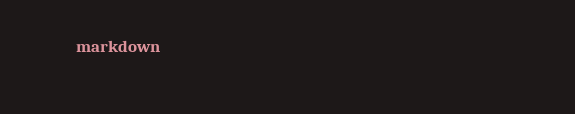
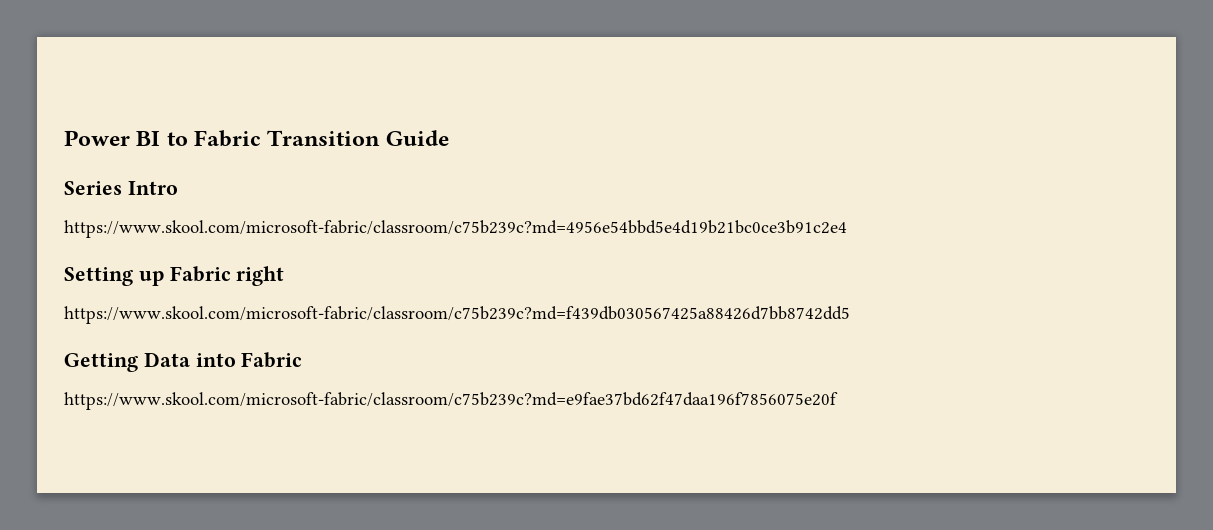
[76,40,160,52] markdown -> [64,130,449,147] [64,181,178,195] [64,220,847,238] [64,266,285,286] [64,306,850,324] [64,352,303,372] [64,392,838,410] Power BI to Fabric Transition Guide // Series Intro // https://www.skool.com/microsoft-fabric/classroom/c75b239c?md=4956e54bbd5e4d19b21bc0ce3b91c2e4 // Setting up Fabric right // https://www.skool.com/microsoft-fabric/classroom/c75b239c?md=f439db030567425a88426d7bb8742dd5 // Getting Data into Fabric // https://www.skool.com/microsoft-fabric/classroom/c75b239c?md=e9fae37bd62f47daa196f7856075e20f

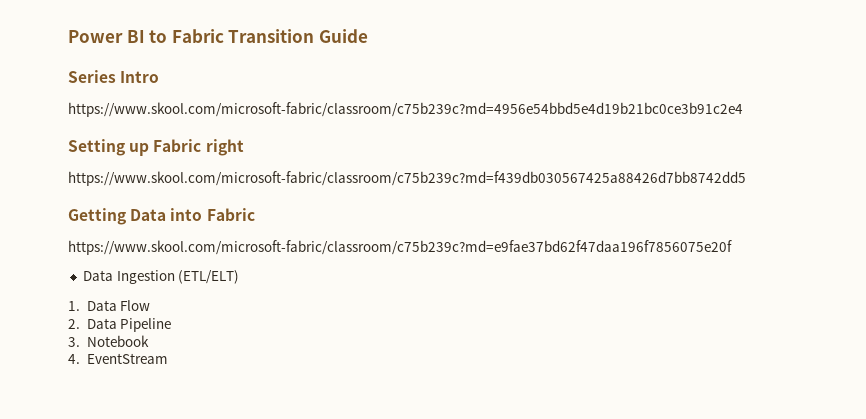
(838, 401) none -> [82,270,240,284] [68,300,151,311] [68,318,172,332] [68,335,149,347] [68,353,168,364] // Data Ingestion (ETL/ELT) // 1. Data Flow // 2. Data Pipeline // 3. Notebook // 4. EventStream

